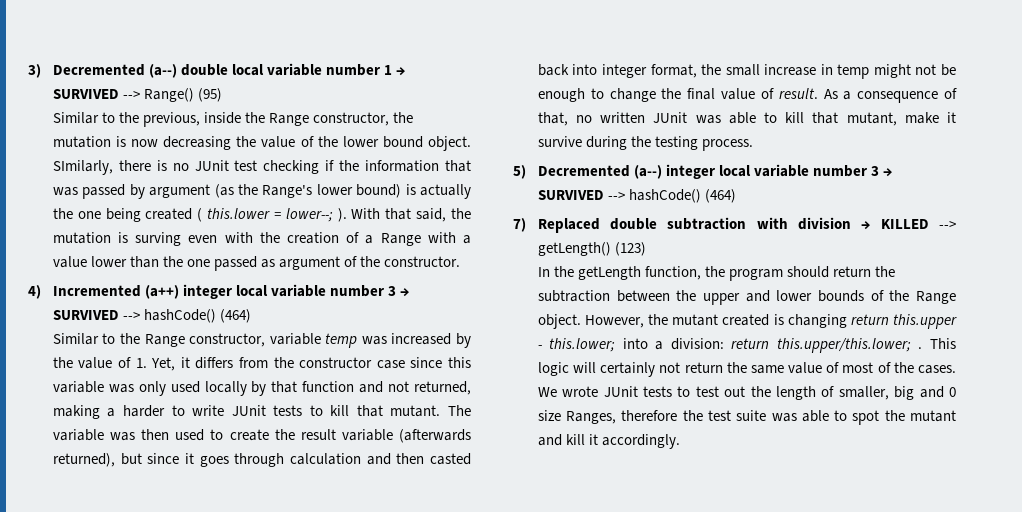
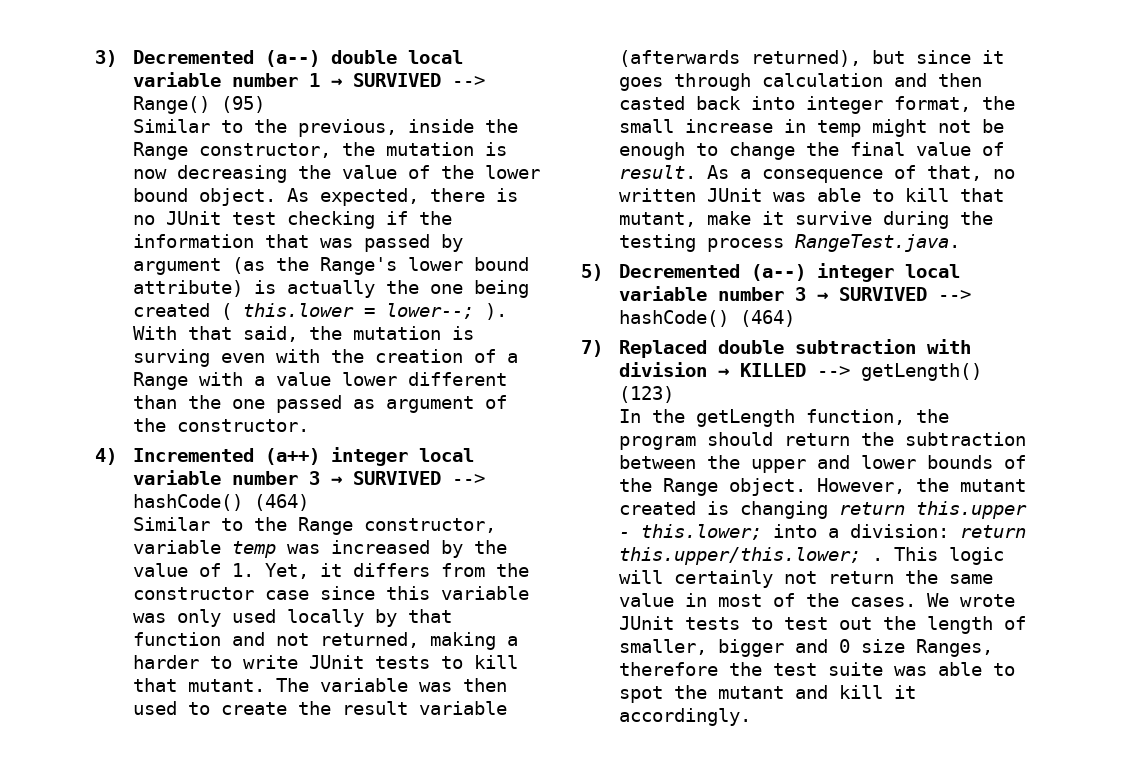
[52,160,113,175] SImilarly, -> [286,188,419,206] As expected,
[356,184,402,198] bound) -> [473,257,529,271] [132,280,243,297] bound attribute)
(127, 261) none -> [407,372,507,386] different
[702,139,754,151] process. -> [706,234,960,252] process RangeTest.java.
[826,362,840,373] of -> [684,593,707,607] in
[894,386,915,400] big -> [717,639,784,657] bigger

